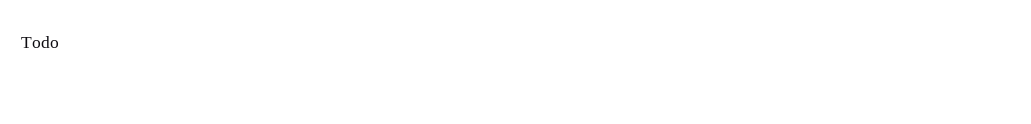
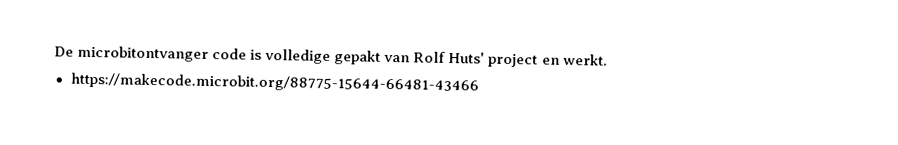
[21,36,59,48] Todo -> [54,45,608,68] [69,72,480,94] De microbitontvanger code is volledige gepakt van Rolf Huts' project en werkt. // https://makecode.microbit.org/88775-15644-66481-43466

